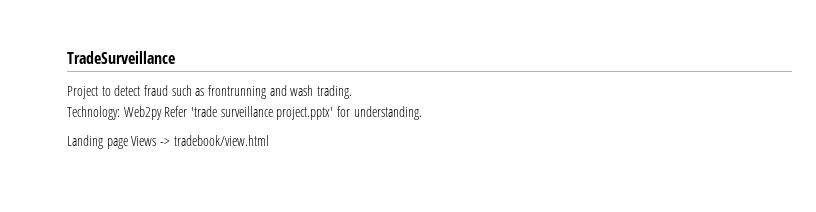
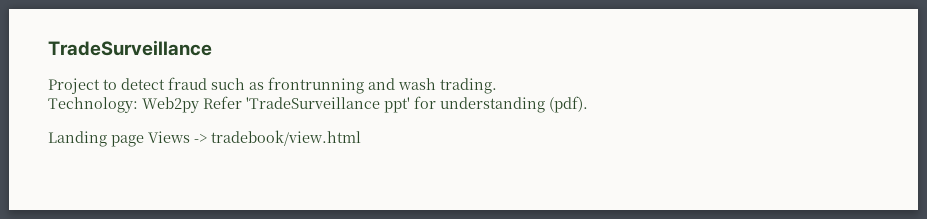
[190,106,422,120] 'trade surveillance project.pptx' for understanding. -> [246,96,588,113] 'TradeSurveillance ppt' for understanding (pdf).

